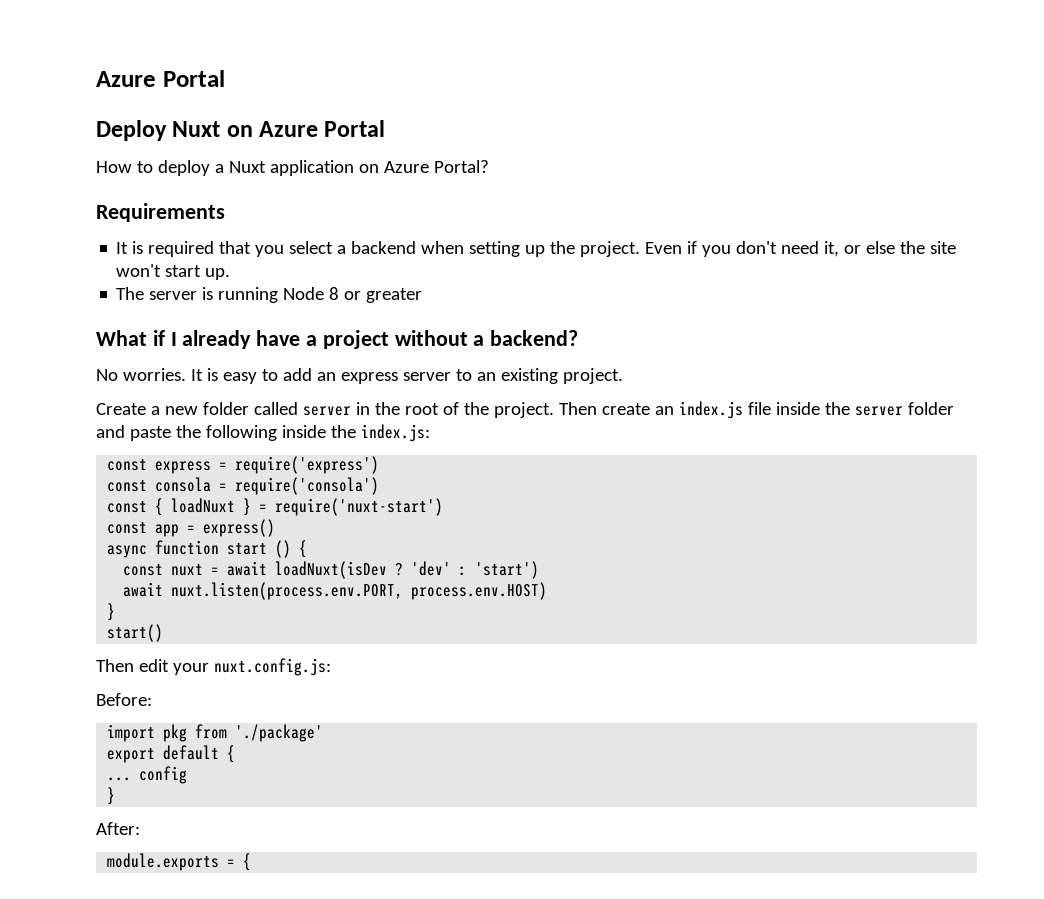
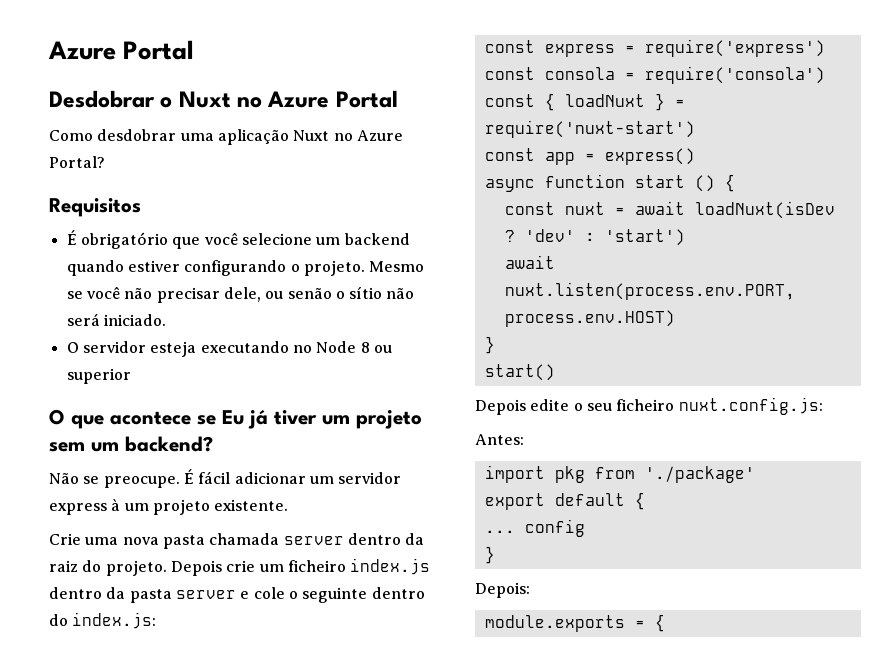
[96,70,225,87] [96,120,386,141] [96,160,489,176] [96,203,225,222] [116,241,957,257] [116,264,231,280] [116,287,423,303] [96,330,579,349] [96,368,623,384] [96,401,954,419] [96,425,356,441] Azure Portal // Deploy Nuxt on Azure Portal // How to deploy a Nuxt application on Azure Portal? // Requirements // It is required that you select a backend when setting up the project. Even if you don't need it, or else the site won't start up. // The server is running Node 8 or greater // What if I already have a project without a backend? // No worries. It is easy to add an express server to an existing project. // Create a new folder called server in the root of the project. Then create an index.js file inside the server folder and paste the following inside the -> [48,40,195,60] [49,90,398,108] [49,129,403,145] [49,156,105,168] [49,198,141,217] [66,230,410,249] [66,260,425,276] [66,286,415,303] [66,313,166,326] [66,341,392,357] [66,368,131,384] [49,409,422,429] [49,436,213,452] [49,469,402,488] [49,498,289,515] [49,533,425,549] [49,558,431,576] [49,587,425,603] [49,614,68,626] Azure Portal // Desdobrar o Nuxt no Azure Portal // Como desdobrar uma aplicação Nuxt no Azure Portal? // Requisitos // É obrigatório que você selecione um backend quando estiver configurando o projeto. Mesmo se você não precisar dele, ou senão o sítio não será iniciado. // O servidor esteja executando no Node 8 ou superior // O que acontece se Eu já tiver um projeto sem um backend? // Não se preocupe. É fácil adicionar um servidor express à um projeto existente. // Crie uma nova pasta chamada server dentro da raiz do projeto. Depois crie um ficheiro index.js dentro da pasta server e cole o seguinte dentro do
[96,659,209,675] Then edit your -> [475,399,675,415] Depois edite o seu ficheiro
[96,693,152,706] Before: -> [475,434,524,445] Antes:
[96,822,140,835] After: -> [475,582,530,598] Depois:

